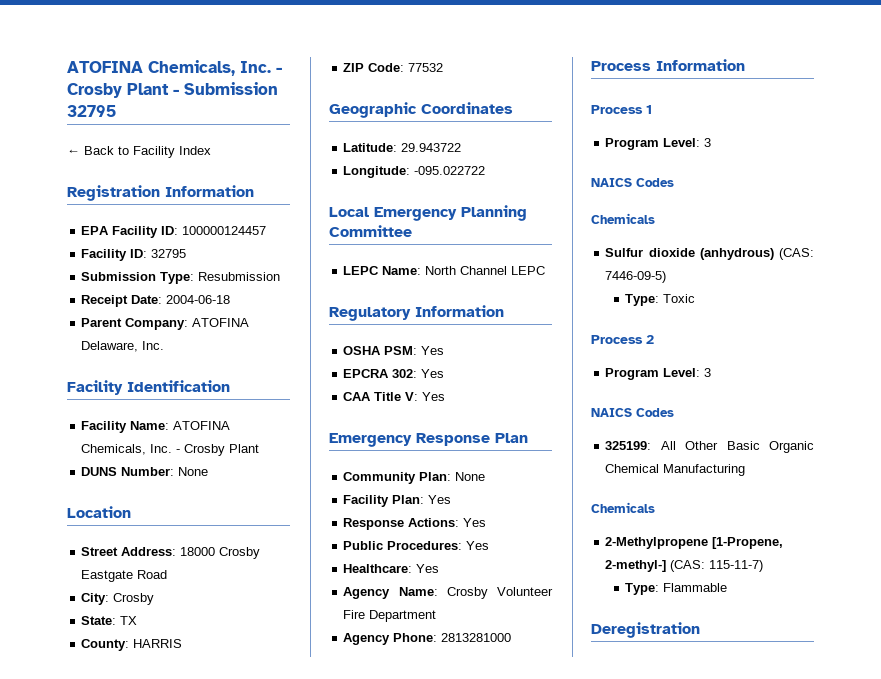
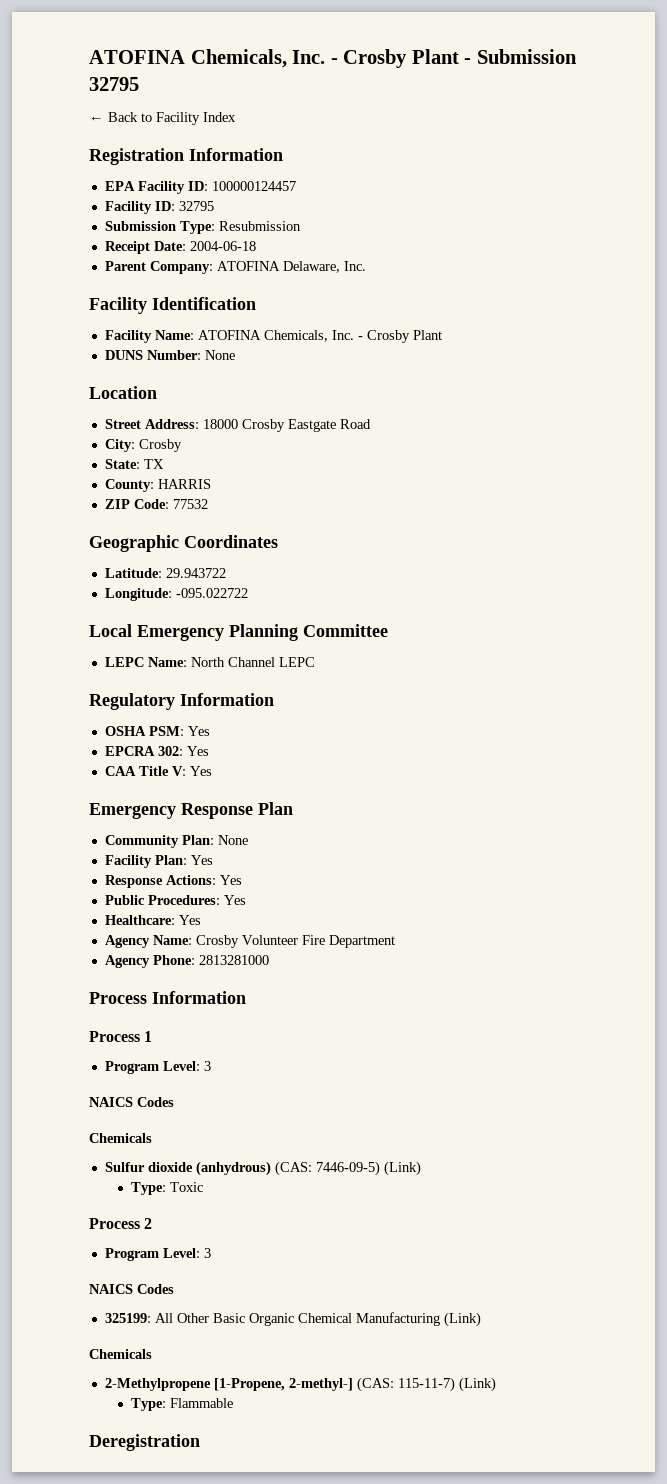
(667, 277) none -> [383,1161,421,1176] (Link)
(746, 470) none -> [443,1312,481,1327] (Link)
(764, 566) none -> [458,1377,496,1392] (Link)

